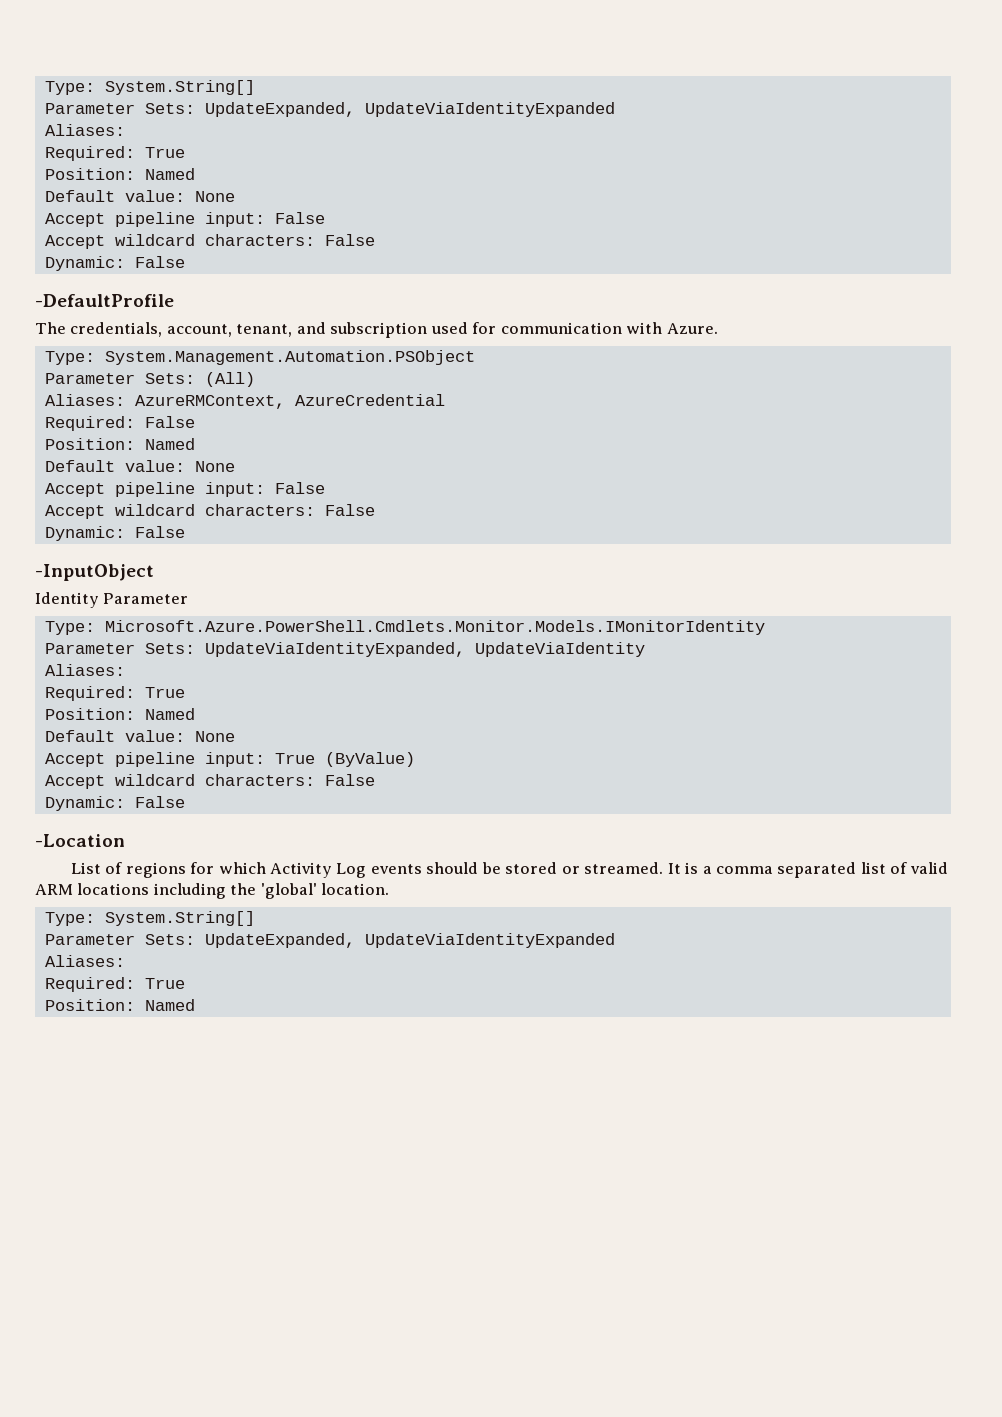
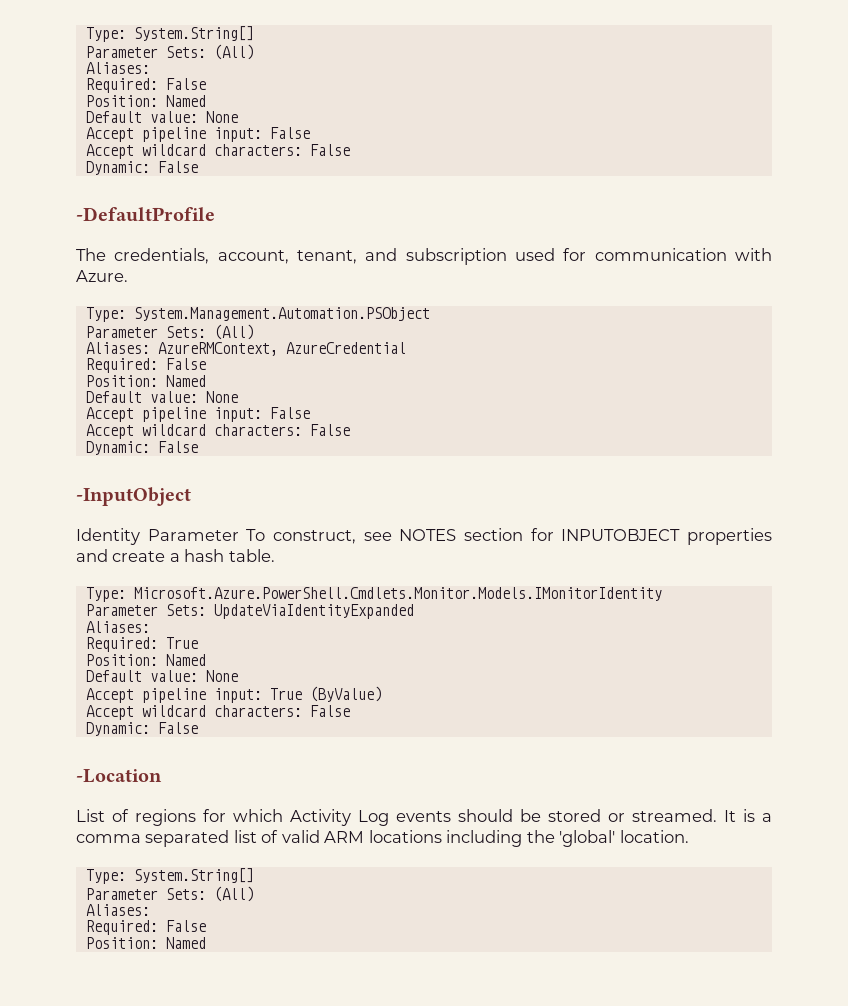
[44,80,255,95] [44,102,615,117] [44,124,125,136] [44,146,185,161] Type: System.String[] // Parameter Sets: UpdateExpanded, UpdateViaIdentityExpanded // Aliases: // Required: True -> [85,26,254,42] [85,44,254,60] [85,62,150,74] [85,78,206,93] Type: System.String[] // Parameter Sets: (All) // Aliases: // Required: False
(189, 598) none -> [246,528,773,545] [76,549,275,562] To construct, see NOTES section for INPUTOBJECT properties and create a hash table.
[204,642,645,657] UpdateViaIdentityExpanded, UpdateViaIdentity -> [213,604,414,619] UpdateViaIdentityExpanded
[204,933,615,948] [44,955,125,967] [44,977,185,992] UpdateExpanded, UpdateViaIdentityExpanded // Aliases: // Required: True -> [213,886,254,902] [85,904,150,916] [85,920,206,935] (All) // Aliases: // Required: False

